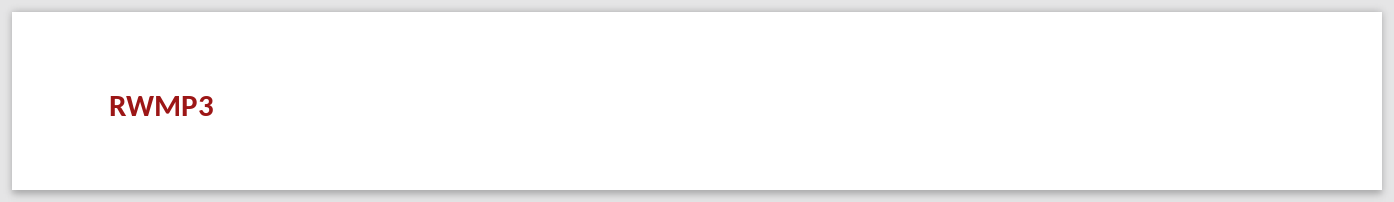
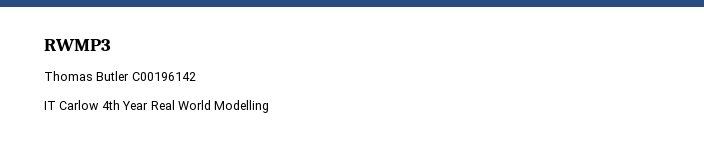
(214, 106) none -> [44,71,196,81] [44,100,270,113] // Thomas Butler C00196142 // IT Carlow 4th Year Real World Modelling

